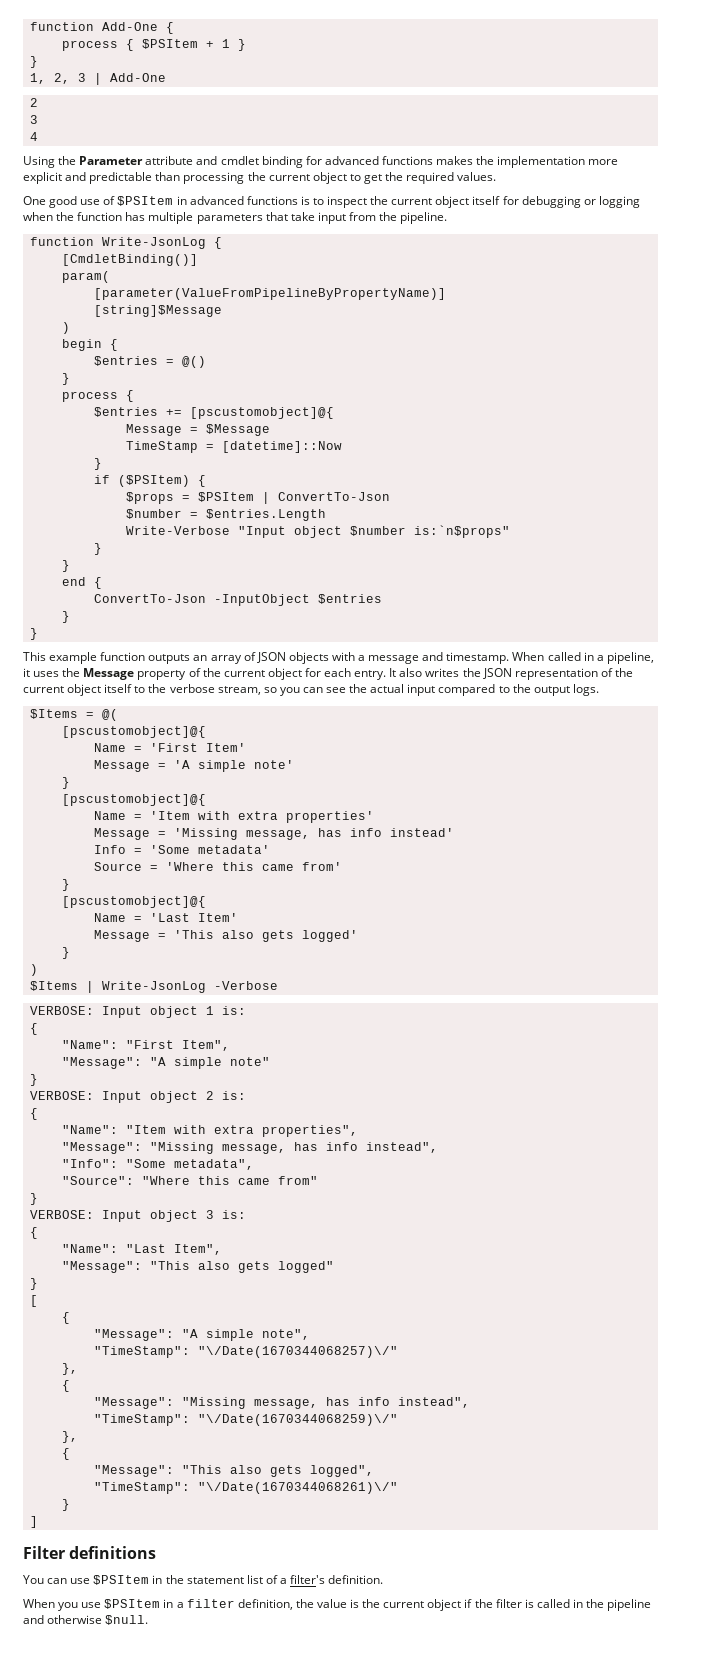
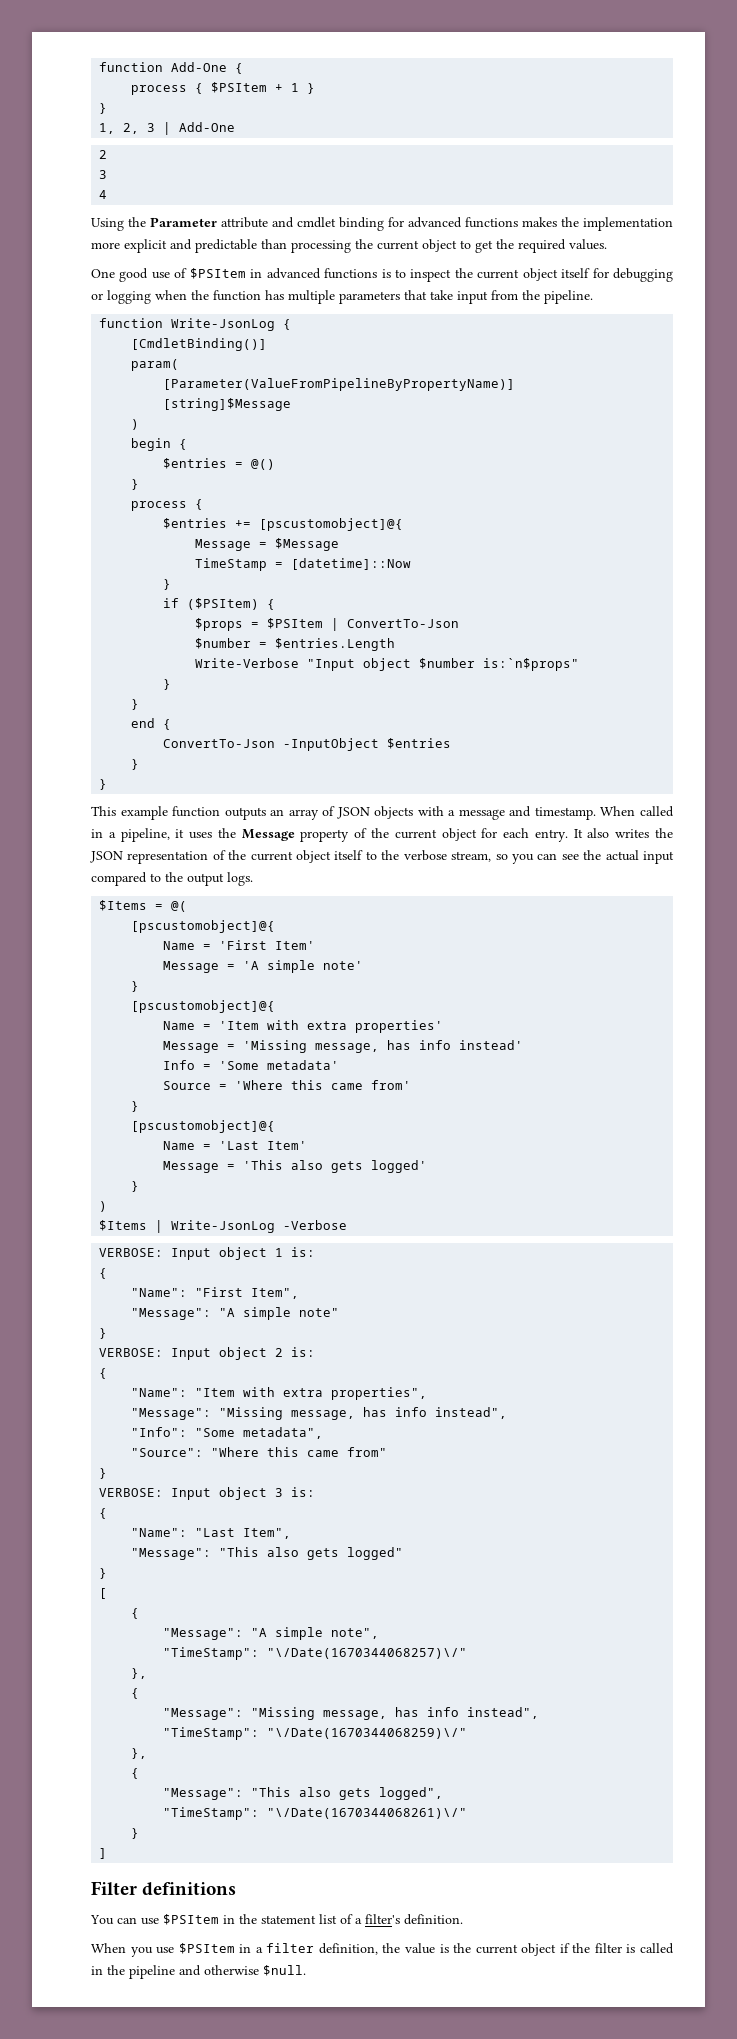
[93,288,446,300] [parameter(ValueFromPipelineByPropertyName)] -> [163,378,516,391] [Parameter(ValueFromPipelineByPropertyName)]

